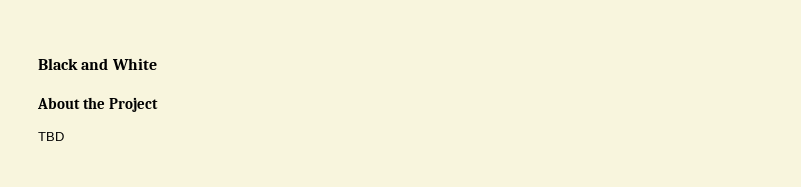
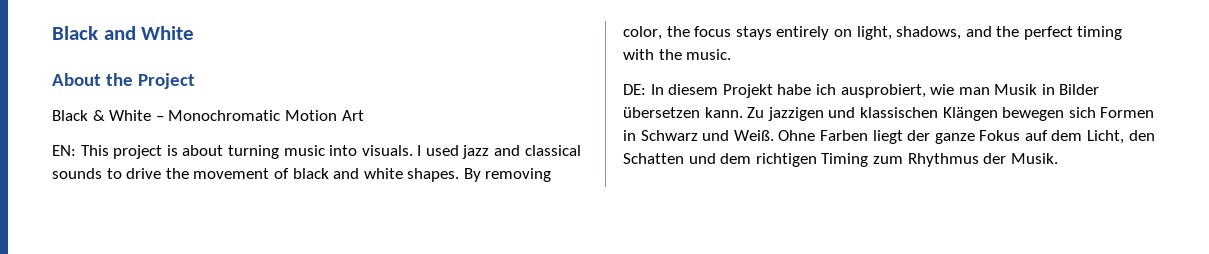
[38,132,64,141] TBD -> [52,110,364,121] [52,145,581,159] [52,168,552,182] [623,26,1123,40] [623,49,732,60] [623,84,1100,98] [623,107,1155,121] [623,130,1155,144] [623,153,1058,167] Black & White – Monochromatic Motion Art // EN: This project is about turning music into visuals. I used jazz and classical sounds to drive the movement of black and white shapes. By removing color, the focus stays entirely on light, shadows, and the perfect timing with the music. // DE: In diesem Projekt habe ich ausprobiert, wie man Musik in Bilder übersetzen kann. Zu jazzigen und klassischen Klängen bewegen sich Formen in Schwarz und Weiß. Ohne Farben liegt der ganze Fokus auf dem Licht, den Schatten und dem richtigen Timing zum Rhythmus der Musik.

